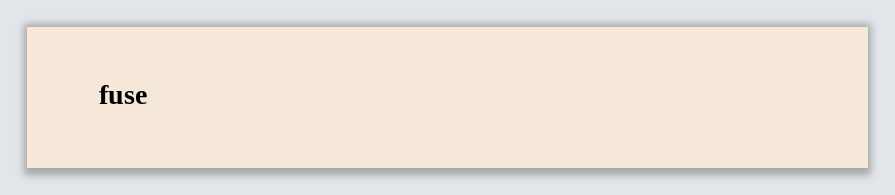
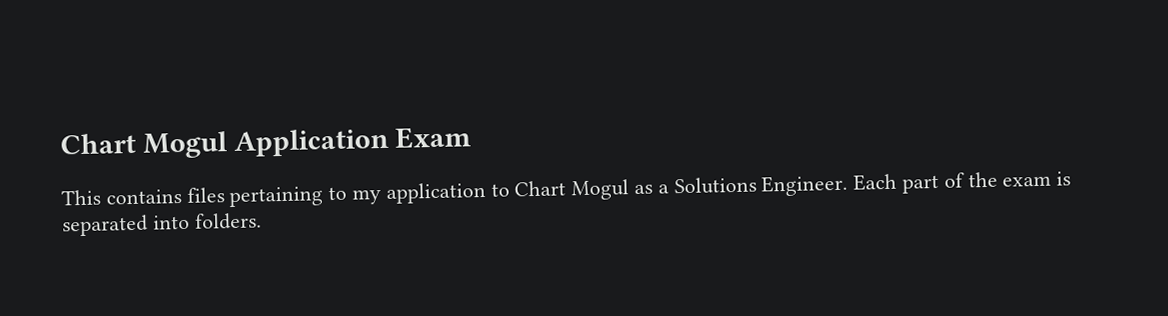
[99,85,147,104] fuse -> [60,126,472,159] [61,171,1072,208] [62,212,262,237] Chart Mogul Application Exam // This contains files pertaining to my application to Chart Mogul as a Solutions Engineer. Each part of the exam is separated into folders.

